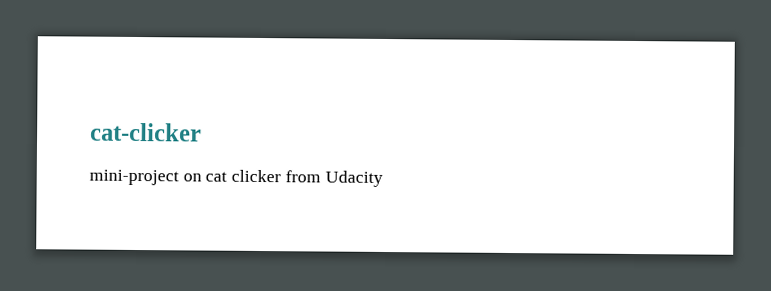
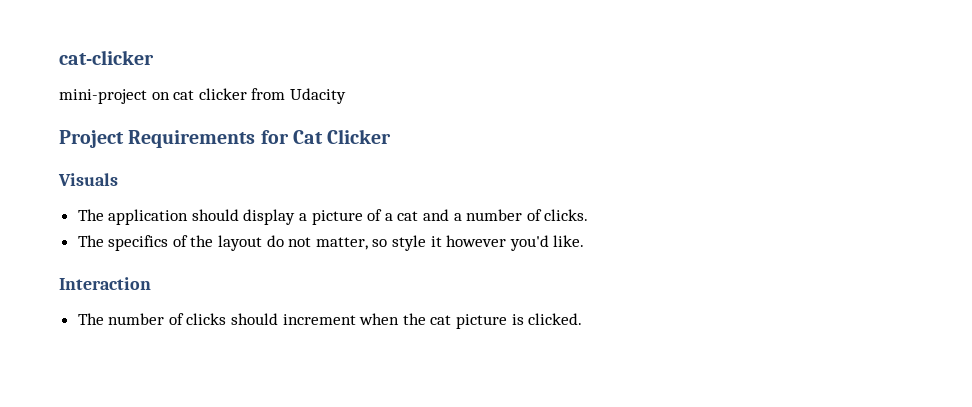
(383, 178) none -> [59,129,392,148] [58,173,118,186] [77,209,589,225] [77,235,585,251] [59,277,151,290] [77,313,583,329] // Project Requirements for Cat Clicker // Visuals // The application should display a picture of a cat and a number of clicks. // The specifics of the layout do not matter, so style it however you'd like. // Interaction // The number of clicks should increment when the cat picture is clicked.

